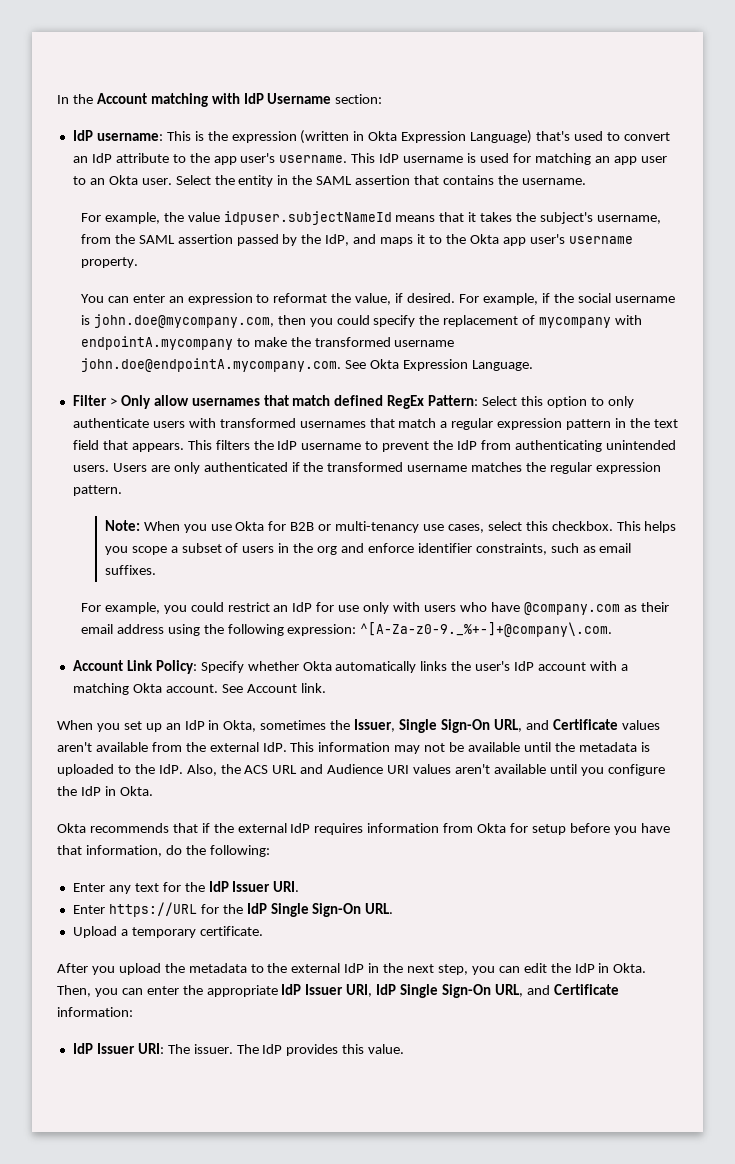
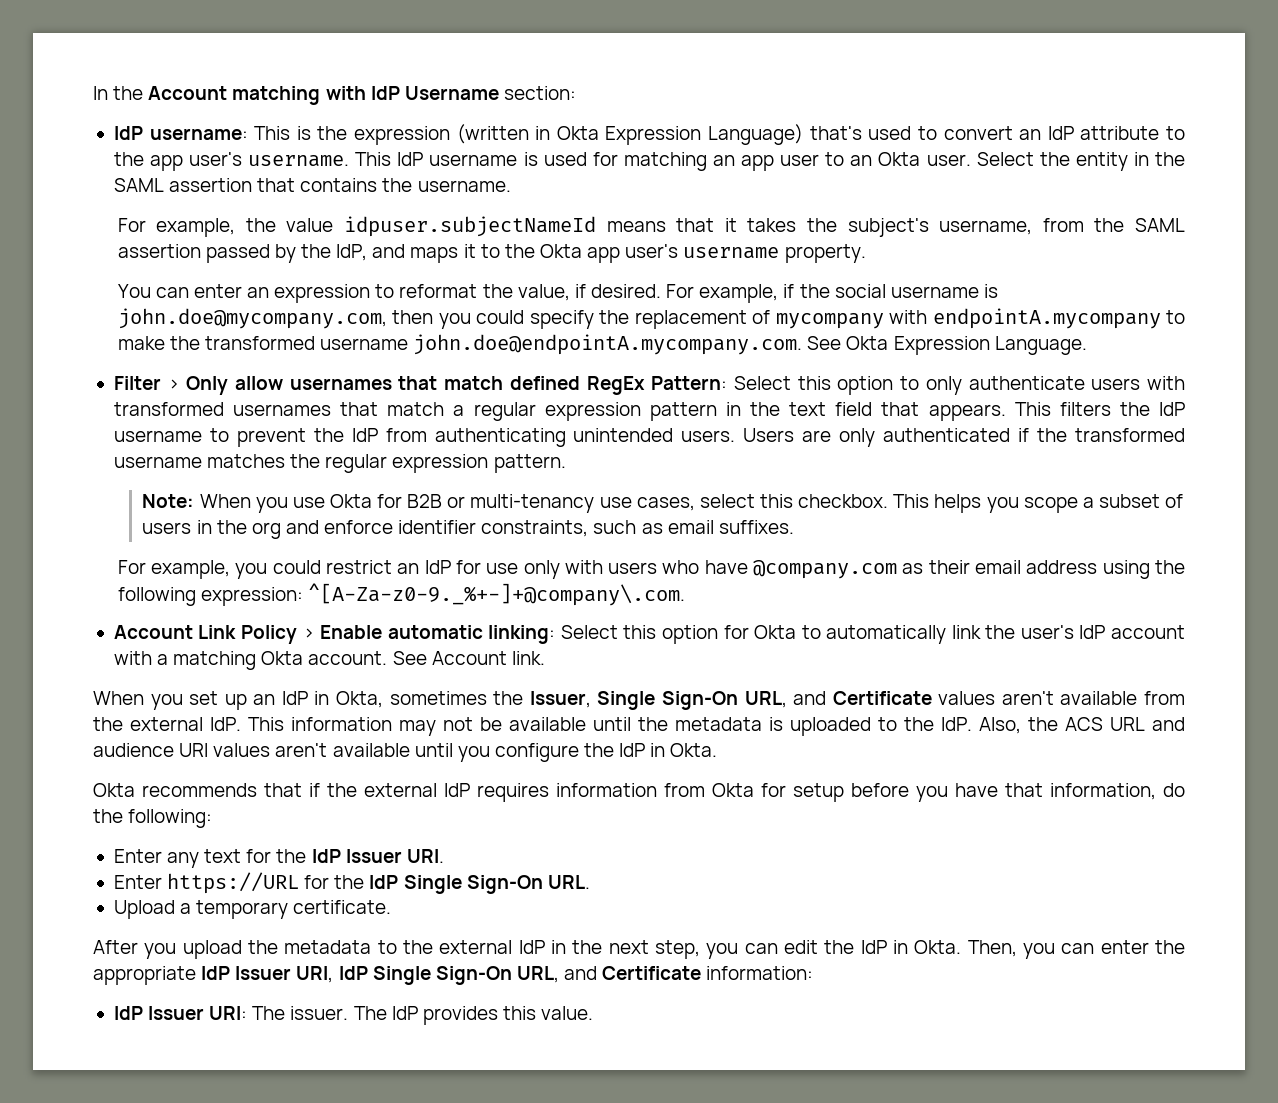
[155,660,448,674] Policy: Specify whether Okta automatically links -> [241,625,981,644] Policy > Enable automatic linking: Select this option for Okta to automatically link
[327,764,384,774] Audience -> [93,743,174,757] audience

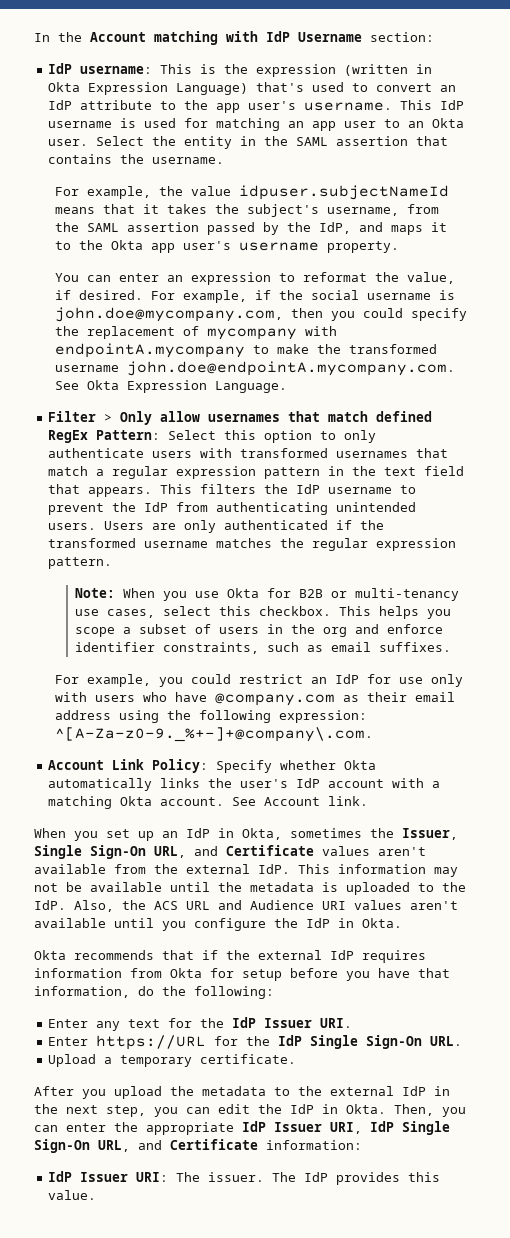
[241,625,981,644] Policy > Enable automatic linking: Select this option for Okta to automatically link -> [152,759,377,773] [48,778,201,791] Policy: Specify whether Okta automatically links
[93,743,174,757] audience -> [250,900,314,910] Audience

